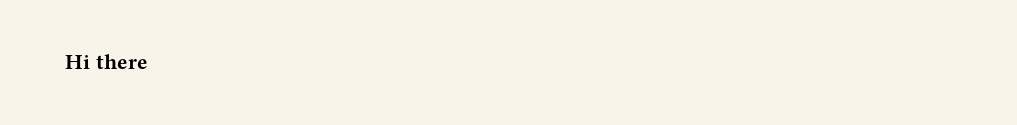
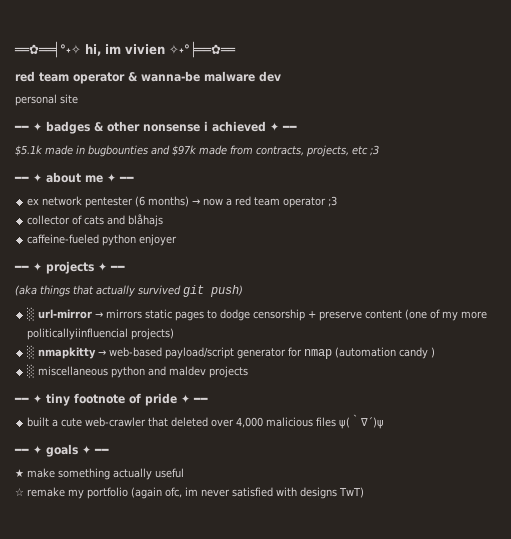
[65,54,148,69] Hi there -> [14,41,236,58] [15,71,281,84] [15,94,78,106] [14,121,297,134] [15,145,379,157] [14,172,134,183] [27,196,338,208] [27,214,164,227] [27,234,178,246] [14,261,125,274] [15,285,243,297] [27,307,488,321] [27,328,175,340] [27,345,436,359] [27,364,249,378] [14,393,208,406] [27,414,385,429] [14,444,109,457] [15,468,184,480] [15,487,364,499] ══✿══╡°˖✧ hi, im vivien ✧˖°╞══✿══ // red team operator & wanna-be malware dev // personal site // ━━ ✦ badges & other nonsense i achieved ✦ ━━ // $5.1k made in bugbounties and $97k made from contracts, projects, etc ;3 // ━━ ✦ about me ✦ ━━ // ex network pentester (6 months) → now a red team operator ;3 // collector of cats and blåhajs // caffeine-fueled python enjoyer // ━━ ✦ projects ✦ ━━ // (aka things that actually survived git push) // ░ url-mirror → mirrors static pages to dodge censorship + preserve content (one of my more politicallyiinfluencial projects) // ░ nmapkitty → web-based payload/script generator for nmap (automation candy ) // ░ miscellaneous python and maldev projects // ━━ ✦ tiny footnote of pride ✦ ━━ // built a cute web-crawler that deleted over 4,000 malicious files ψ(｀∇´)ψ // ━━ ✦ goals ✦ ━━ // ★ make something actually useful // ☆ remake my portfolio (again ofc, im never satisfied with designs TwT)

